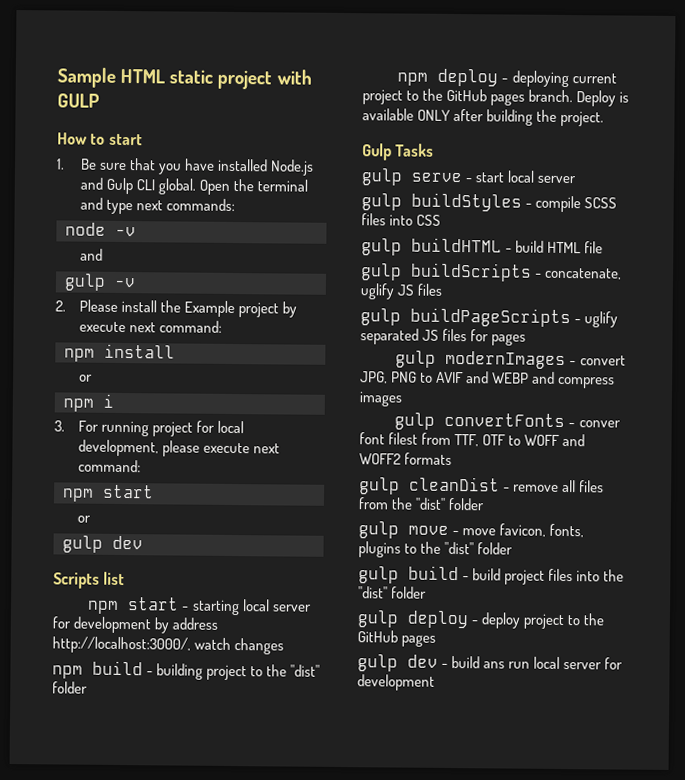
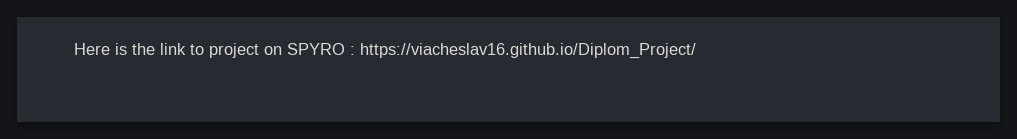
[57,67,312,90] [57,93,100,108] [57,132,143,146] [56,158,314,176] [79,177,308,195] [79,197,235,215] [65,222,136,237] [79,248,103,261] [64,273,136,291] [55,299,297,318] [78,320,222,333] [64,343,175,362] [78,374,93,382] [63,393,114,412] [54,420,244,437] [77,439,280,457] [77,459,141,473] [62,484,154,502] [76,515,91,523] [62,535,143,553] [53,571,126,589] [87,597,312,616] [52,616,219,634] [52,636,285,655] [52,660,321,681] [52,681,88,694] [397,68,617,88] [362,88,630,107] [362,108,605,127] [362,143,435,161] [361,168,577,186] [361,192,618,213] [361,213,442,226] [361,237,604,256] [360,262,623,282] [360,283,443,300] [360,307,619,328] [360,328,527,346] [395,350,626,370] [360,371,616,389] [359,391,402,407] [394,412,621,430] [359,432,586,447] [359,452,453,465] [359,476,605,495] [358,497,486,511] [358,521,585,539] [358,541,514,558] [358,565,625,585] [358,586,428,599] [357,610,605,630] [357,630,437,647] [357,654,624,672] [357,674,435,691] Sample HTML static project with GULP // How to start // 1. Be sure that you have installed Node.js and Gulp CLI global. Open the terminal and type next commands: // node -v // and // gulp -v // 2. Please install the Example project by execute next command: // npm install // or // npm i // 3. For running project for local development, please execute next command: // npm start // or // gulp dev // Scripts list // npm start - starting local server for development by address http://localhost:3000/, watch changes // npm build - building project to the "dist" folder // npm deploy - deploying current project to the GitHub pages branch. Deploy is available ONLY after building the project. // Gulp Tasks // gulp serve - start local server // gulp buildStyles - compile SCSS files into CSS // gulp buildHTML - build HTML file // gulp buildScripts - concatenate, uglify JS files // gulp buildPageScripts - uglify separated JS files for pages // gulp modernImages - convert JPG, PNG to AVIF and WEBP and compress images // gulp convertFonts - conver font filest from TTF, OTF to WOFF and WOFF2 formats // gulp cleanDist - remove all files from the "dist" folder // gulp move - move favicon, fonts, plugins to the "dist" folder // gulp build - build project files into the "dist" folder // gulp deploy - deploy project to the GitHub pages // gulp dev - build ans run local server for development -> [74,43,696,59] Here is the link to project on SPYRO : https://viacheslav16.github.io/Diplom_Project/

